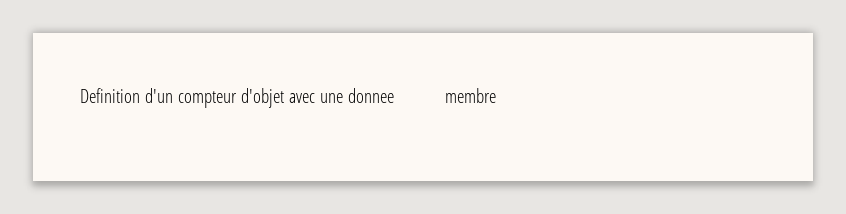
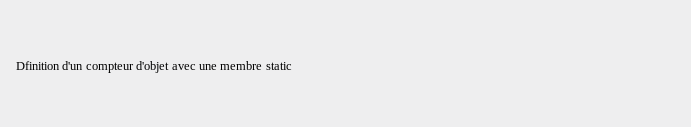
[80,88,140,103] Definition -> [16,61,60,70] Dfinition
[347,88,496,103] donnee membre -> [220,61,292,70] membre static

